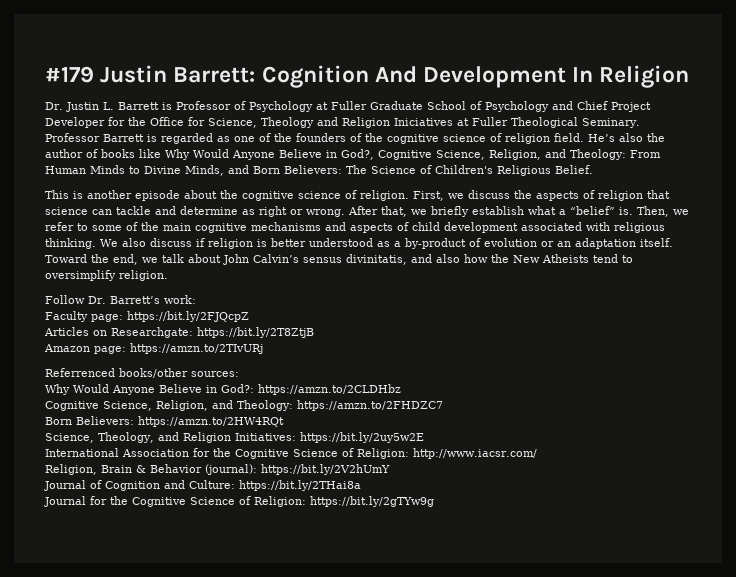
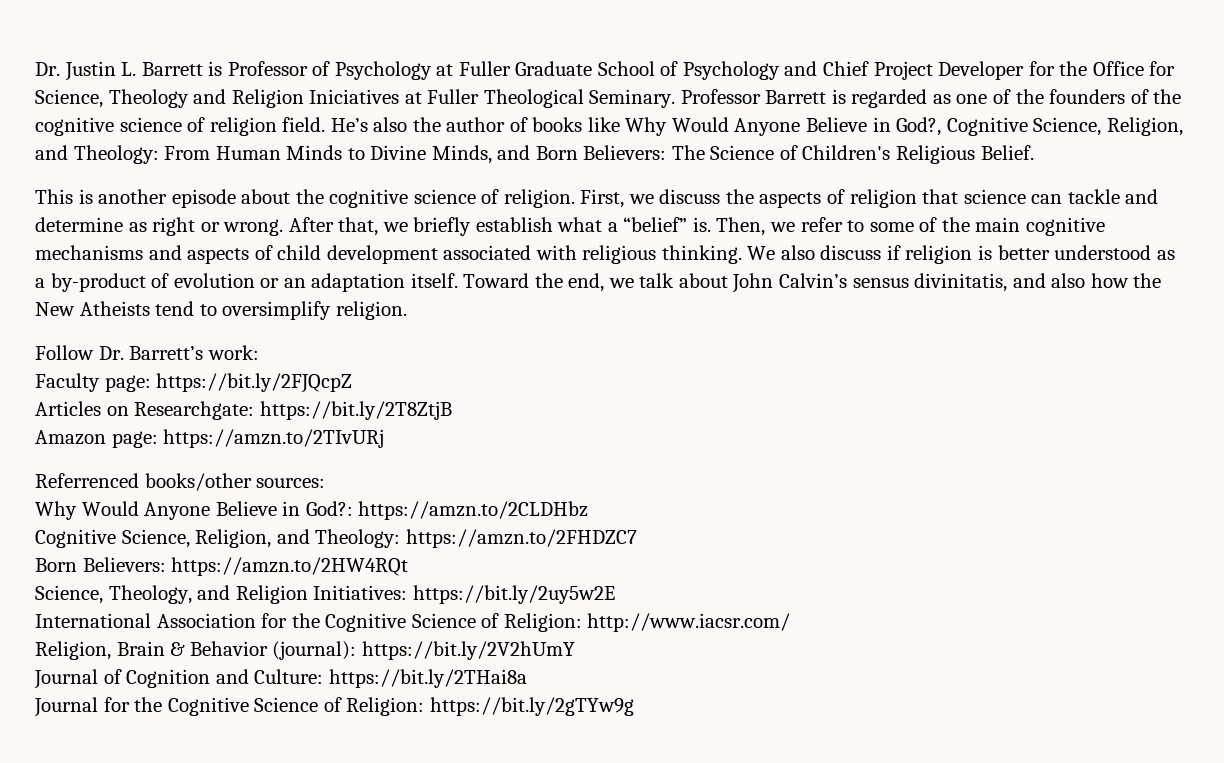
[45,65,690,88] #179 Justin Barrett: Cognition And Development In Religion // -> (35, 69) none

